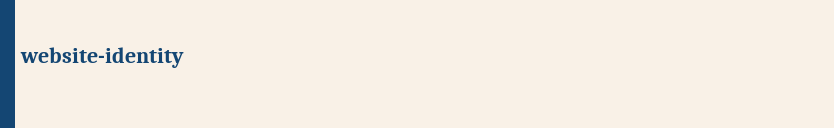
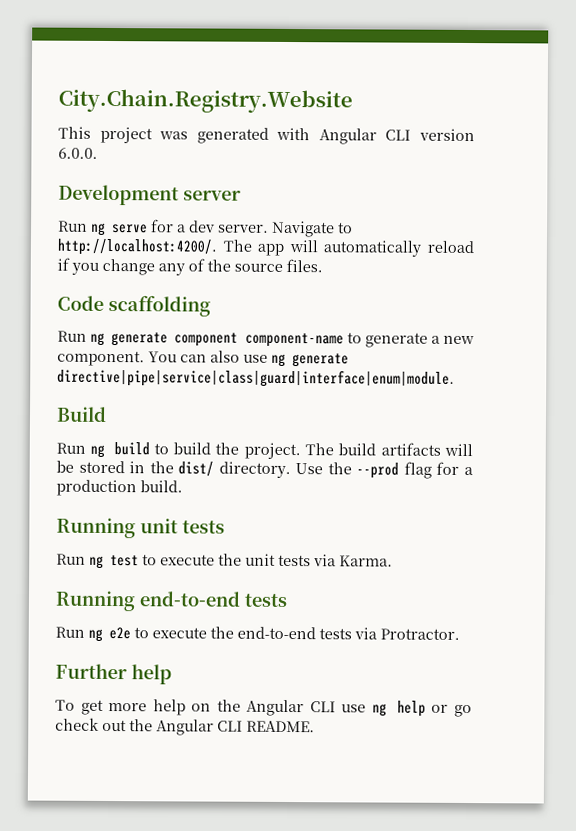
[20,47,184,68] website-identity -> [58,88,353,114] [58,126,475,145] [58,147,98,159] [58,184,241,206] [58,219,353,238] [57,238,474,257] [57,257,323,276] [57,294,211,317] [57,330,476,348] [57,350,349,368] [57,368,455,388] [56,406,107,422] [56,442,473,460] [56,460,474,479] [56,479,183,497] [56,517,225,539] [56,553,393,569] [55,590,288,612] [55,626,460,642] [55,663,172,685] [55,699,472,718] [55,717,315,736] City.Chain.Registry.Website // This project was generated with Angular CLI version 6.0.0. // Development server // Run ng serve for a dev server. Navigate to http://localhost:4200/. The app will automatically reload if you change any of the source files. // Code scaffolding // Run ng generate component component-name to generate a new component. You can also use ng generate directive|pipe|service|class|guard|interface|enum|module. // Build // Run ng build to build the project. The build artifacts will be stored in the dist/ directory. Use the --prod flag for a production build. // Running unit tests // Run ng test to execute the unit tests via Karma. // Running end-to-end tests // Run ng e2e to execute the end-to-end tests via Protractor. // Further help // To get more help on the Angular CLI use ng help or go check out the Angular CLI README.

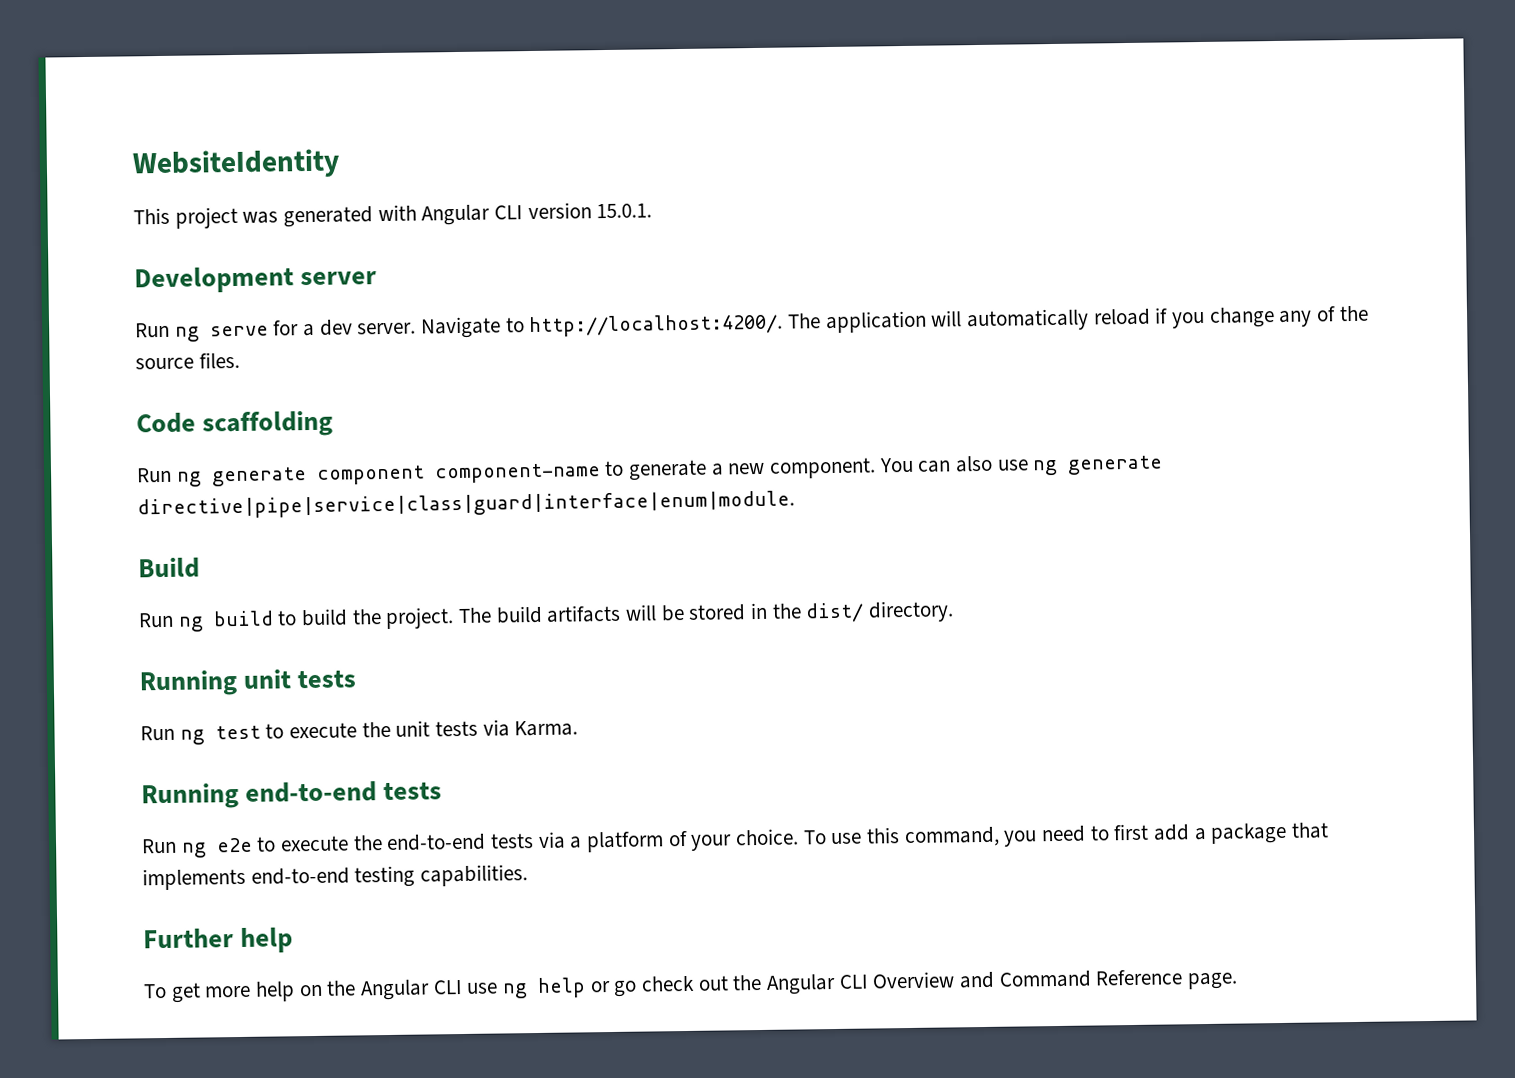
[58,88,353,114] City.Chain.Registry.Website -> [132,148,340,180] WebsiteIdentity
[58,147,98,159] 6.0.0. -> [596,203,653,219] 15.0.1.
[257,243,285,256] app -> [824,310,927,334] application
[295,461,474,479] [56,479,183,497] Use the --prod flag for a production build. -> (955, 611) none
[380,628,460,640] Protractor. -> [569,822,1330,853] [142,864,529,891] a platform of your choice. To use this command, you need to first add a package that implements end-to-end testing capabilities.
[246,720,315,733] README. -> [872,969,1239,990] Overview and Command Reference page.

